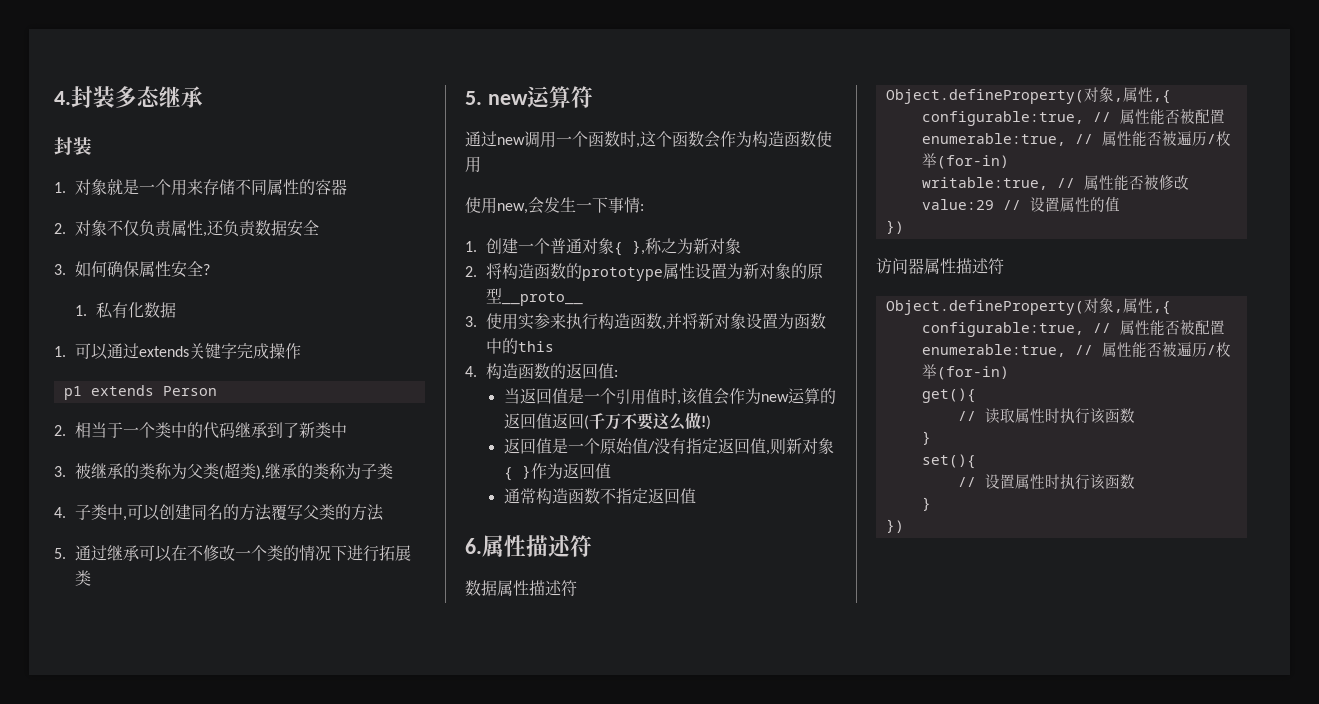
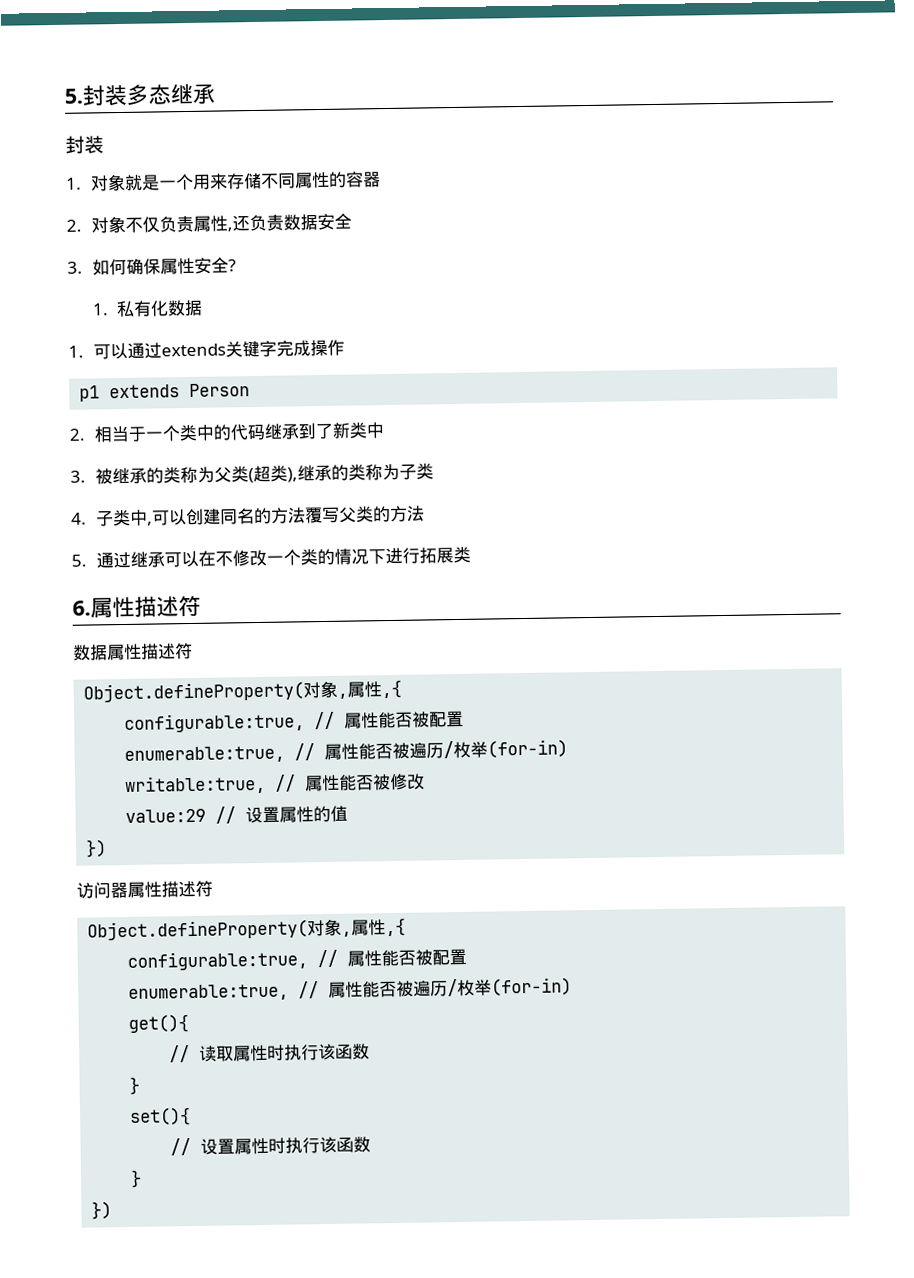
[54,91,71,105] 4. -> [64,88,83,104] 5.
[465,86,593,108] [465,131,832,148] [465,156,481,173] [465,197,644,214] [465,238,742,256] [465,263,824,281] [486,288,584,306] [465,313,827,330] [486,338,555,354] [465,363,619,379] [503,388,836,405] [503,412,711,430] [503,438,834,455] [503,463,611,481] [503,488,696,504] // 5. new运算符 // 通过new调用一个函数时,这个函数会作为构造函数使用 // 使用new,会发生一下事情: // 1.创建一个普通对象{ },称之为新对象 // 2.将构造函数的prototype属性设置为新对象的原型__proto__ // 3.使用实参来执行构造函数,并将新对象设置为函数中的this // 4.构造函数的返回值: // 当返回值是一个引用值时,该值会作为new运算的返回值返回(千万不要这么做!) // 返回值是一个原始值/没有指定返回值,则新对象{ }作为返回值 // 通常构造函数不指定返回值 -> (471, 555) none

